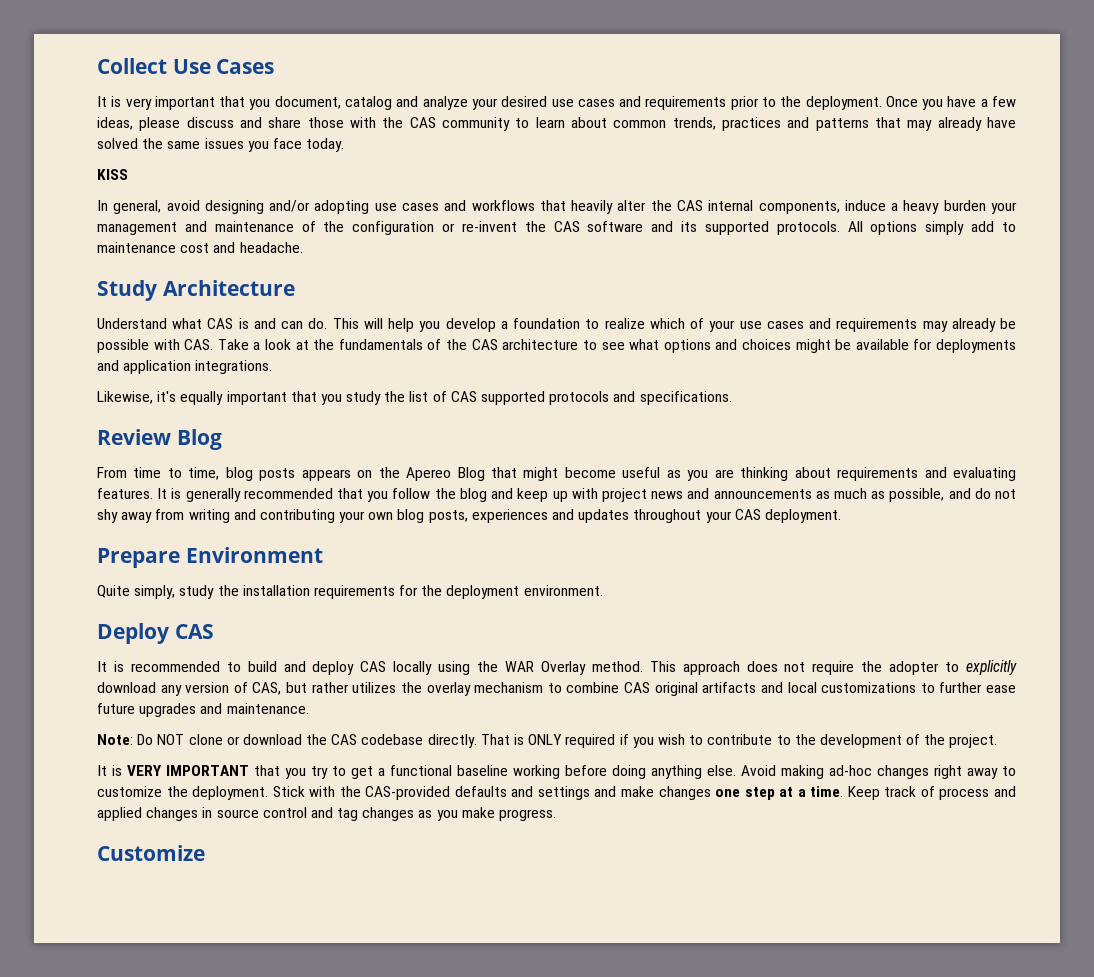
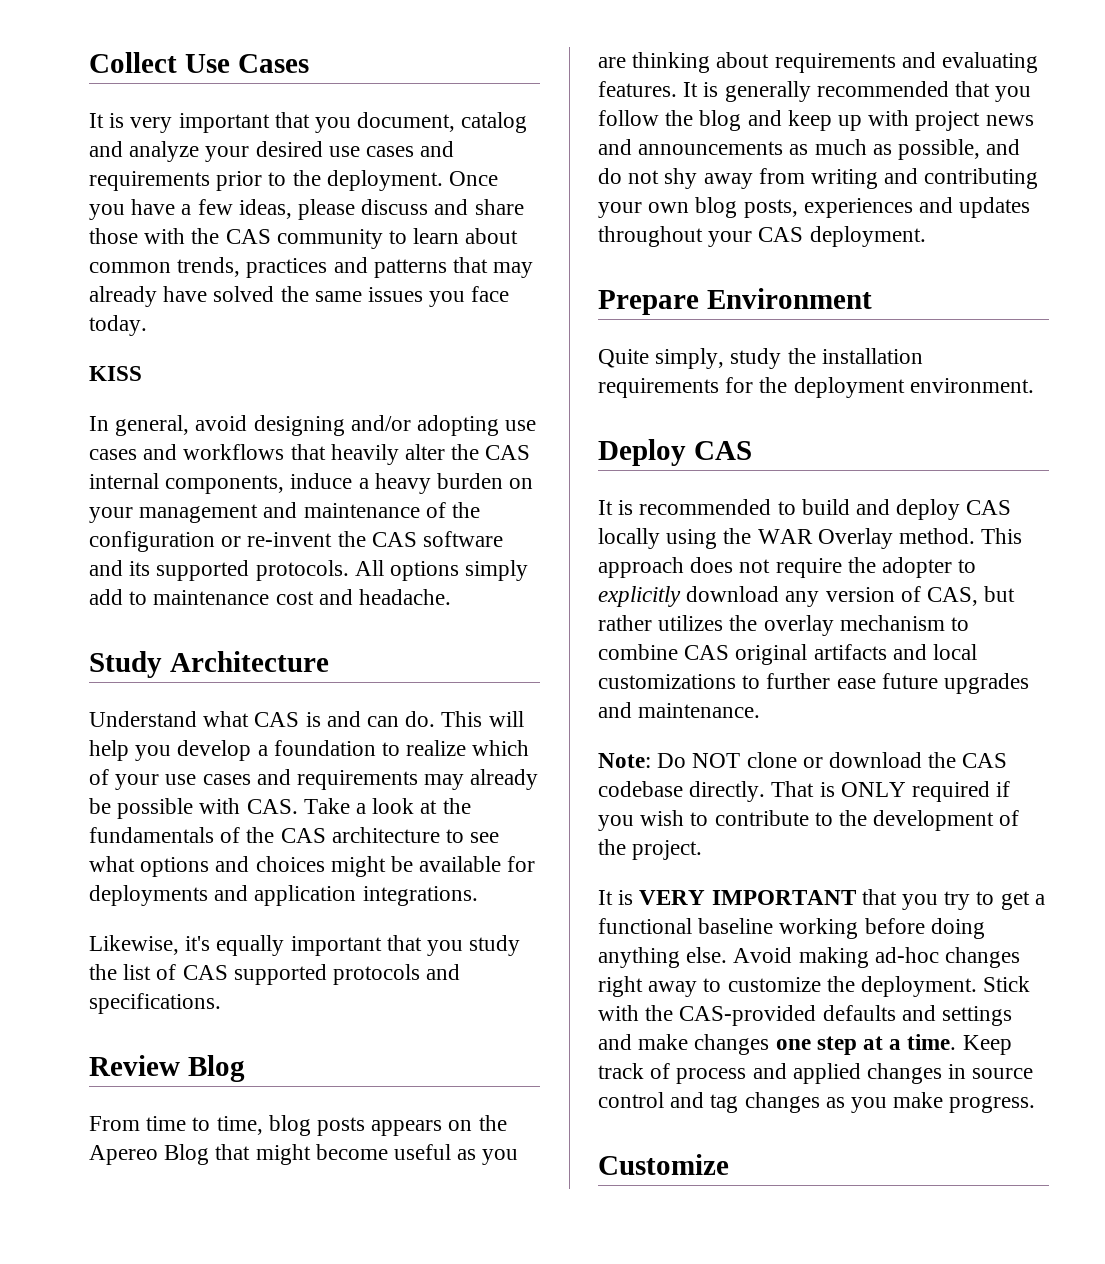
(986, 205) none -> [509,478,534,489] on

